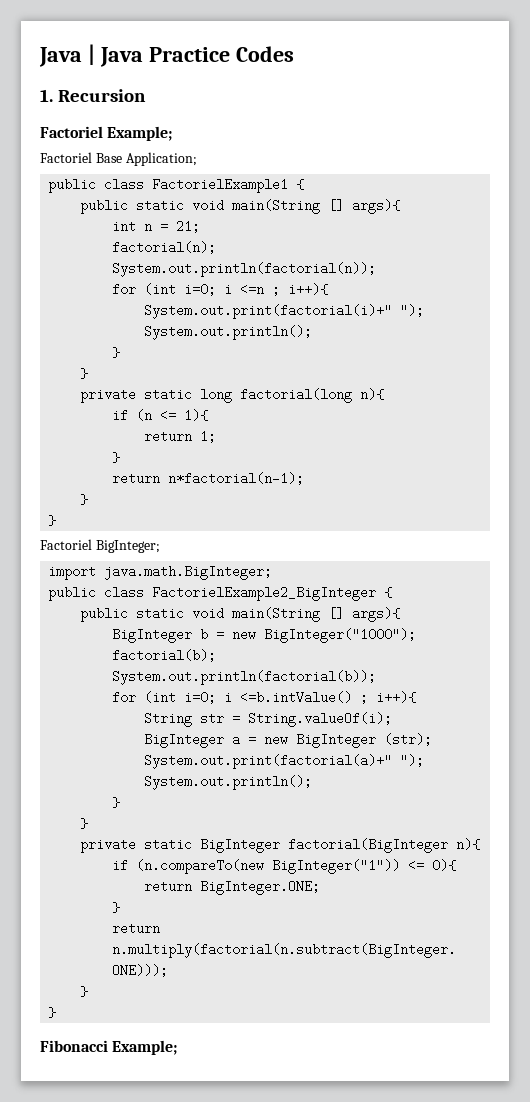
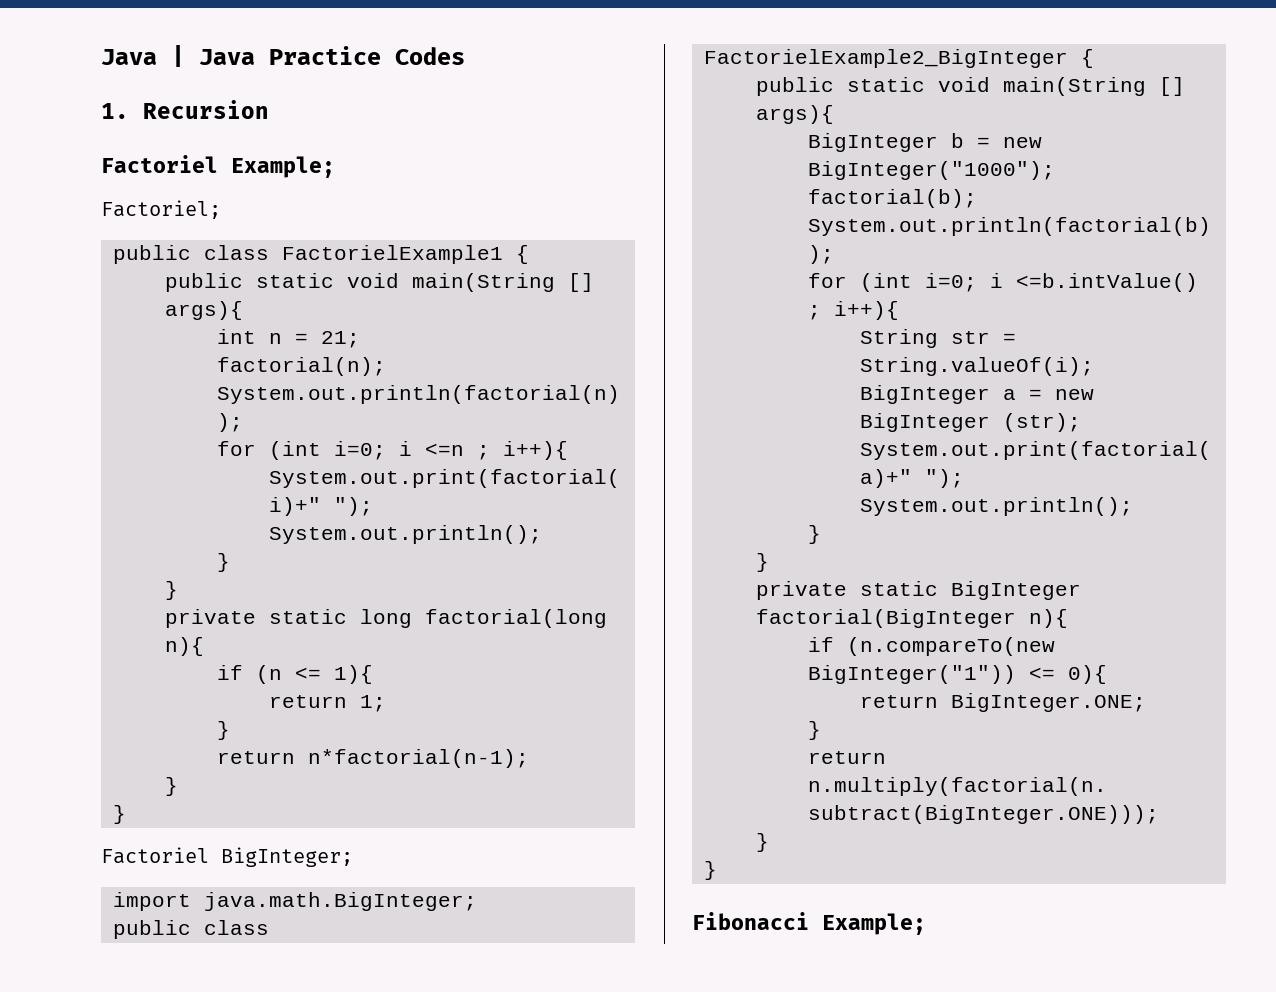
[40,152,197,166] Factoriel Base Application; -> [101,200,221,219] Factoriel;

